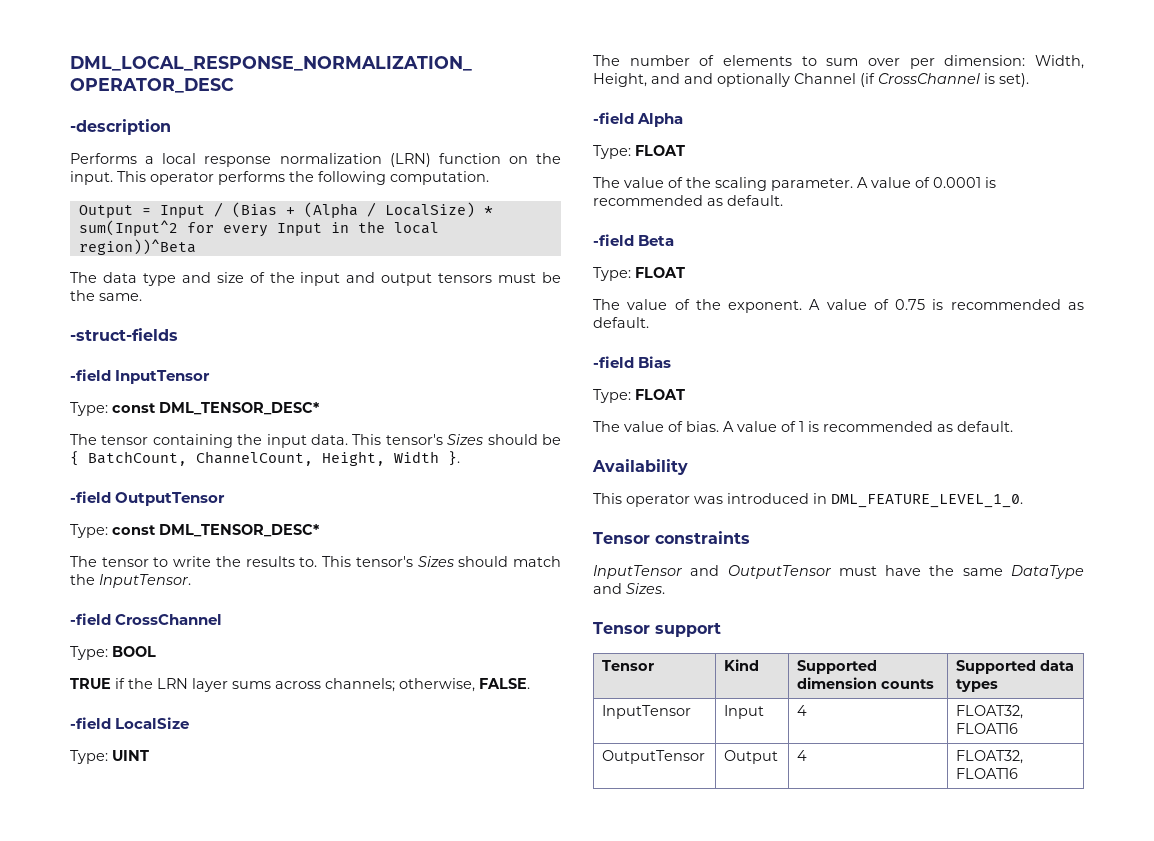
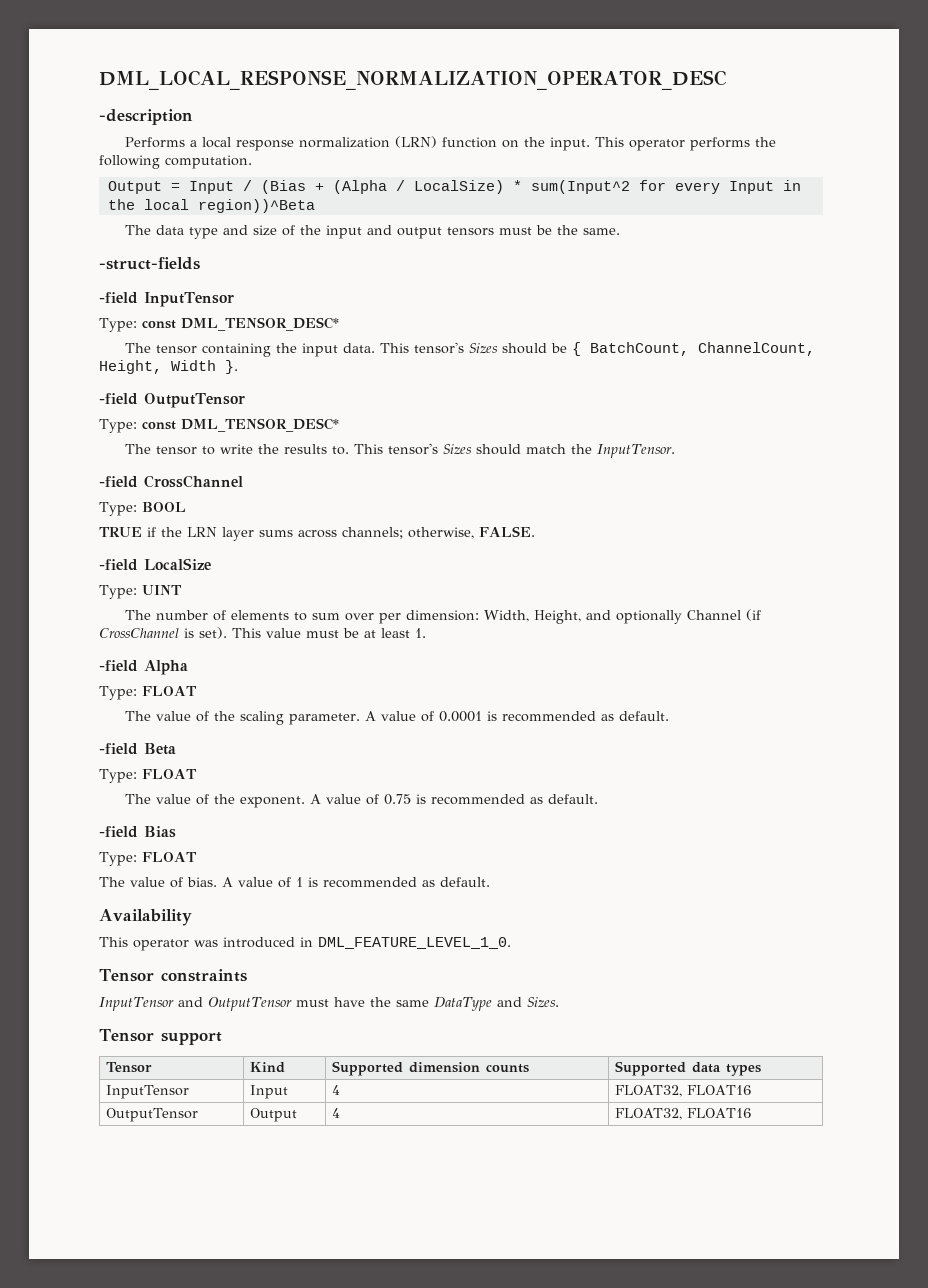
[684,73,713,84] and -> (612, 615) none
(1029, 80) none -> [232,628,426,638] This value must be at least 1.

